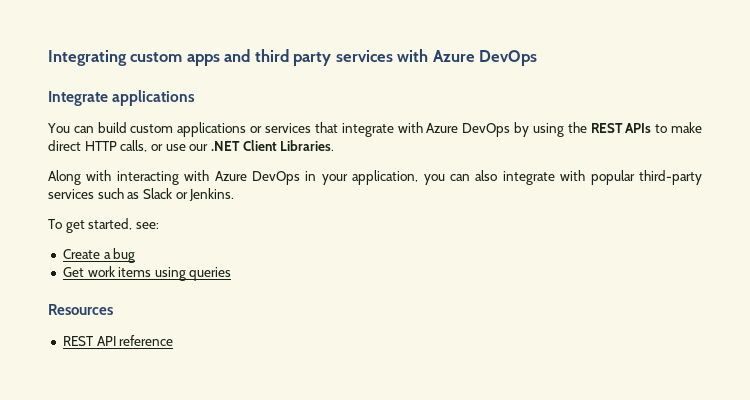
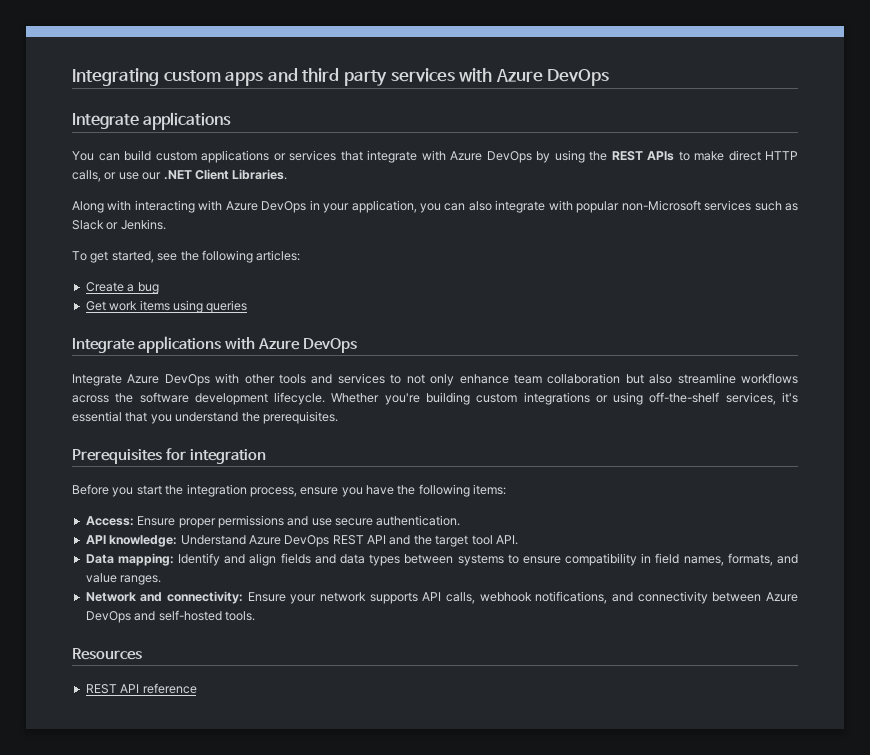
[638,170,702,185] third-party -> [621,200,701,211] non-Microsoft
[135,222,159,229] see: -> [157,250,301,263] see the following articles:
(232, 274) none -> [72,336,357,353] [72,373,798,386] [72,392,799,405] [72,411,338,424] [72,448,266,464] [72,484,507,497] [85,515,461,528] [85,535,518,547] [85,553,798,566] [85,573,162,585] [85,591,799,604] [85,610,255,623] // Integrate applications with Azure DevOps // Integrate Azure DevOps with other tools and services to not only enhance team collaboration but also streamline workflows across the software development lifecycle. Whether you're building custom integrations or using off-the-shelf services, it's essential that you understand the prerequisites. // Prerequisites for integration // Before you start the integration process, ensure you have the following items: // Access: Ensure proper permissions and use secure authentication. // API knowledge: Understand Azure DevOps REST API and the target tool API. // Data mapping: Identify and align fields and data types between systems to ensure compatibility in field names, formats, and value ranges. // Network and connectivity: Ensure your network supports API calls, webhook notifications, and connectivity between Azure DevOps and self-hosted tools.

